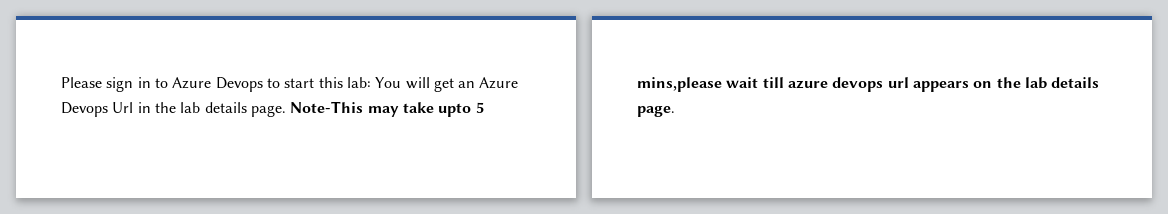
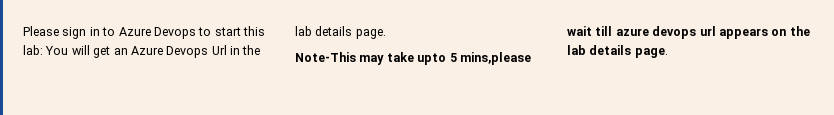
(286, 111) none -> (386, 34) //

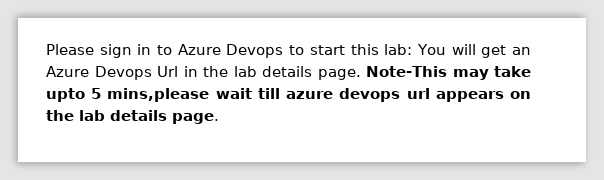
(386, 34) // -> (361, 74) none

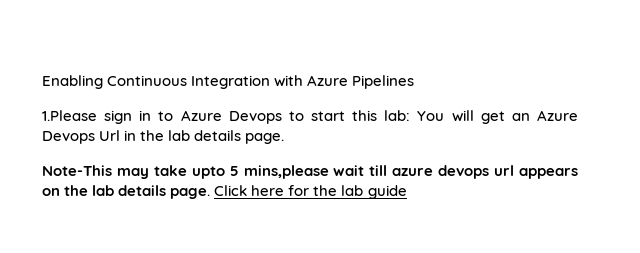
[46,44,94,55] Please -> [42,75,415,89] [42,110,97,121] Enabling Continuous Integration with Azure Pipelines // 1.Please
(361, 74) none -> (285, 138) //
(219, 118) none -> [214,185,407,199] Click here for the lab guide

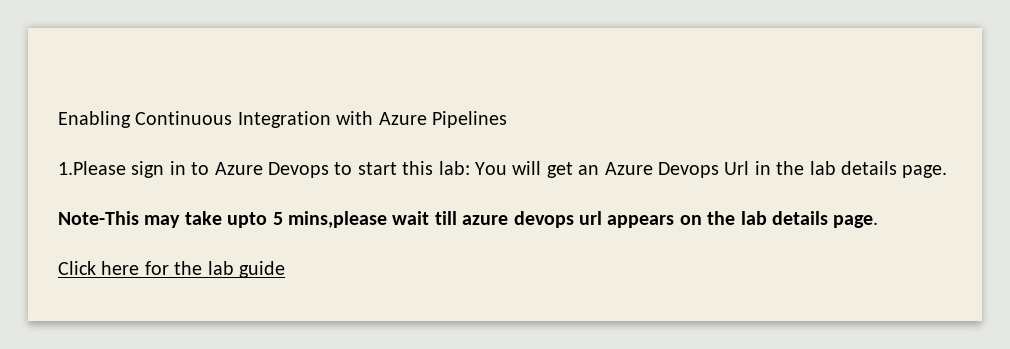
(211, 193) none -> (879, 221) //

